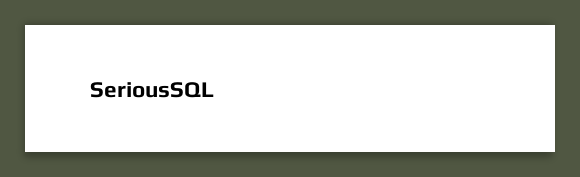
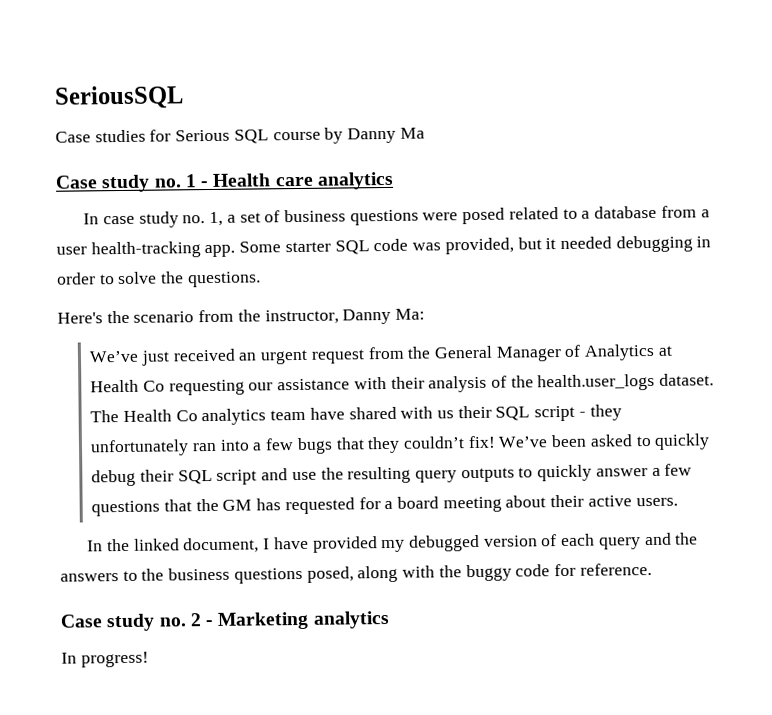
(214, 90) none -> [55,127,425,144] [55,171,394,193] [83,205,710,228] [56,235,712,259] [57,271,261,288] [57,308,426,325] [89,343,672,366] [90,373,715,396] [90,404,622,426] [90,433,711,457] [91,463,693,487] [91,494,678,517] [87,532,699,554] [60,563,652,584] [60,610,390,632] [61,651,149,668] // Case studies for Serious SQL course by Danny Ma // Case study no. 1 - Health care analytics // In case study no. 1, a set of business questions were posed related to a database from a user health-tracking app. Some starter SQL code was provided, but it needed debugging in order to solve the questions. // Here's the scenario from the instructor, Danny Ma: // We’ve just received an urgent request from the General Manager of Analytics at Health Co requesting our assistance with their analysis of the health.user_logs dataset. The Health Co analytics team have shared with us their SQL script - they unfortunately ran into a few bugs that they couldn’t fix! We’ve been asked to quickly debug their SQL script and use the resulting query outputs to quickly answer a few questions that the GM has requested for a board meeting about their active users. // In the linked document, I have provided my debugged version of each query and the answers to the business questions posed, along with the buggy code for reference. // Case study no. 2 - Marketing analytics // In progress!

